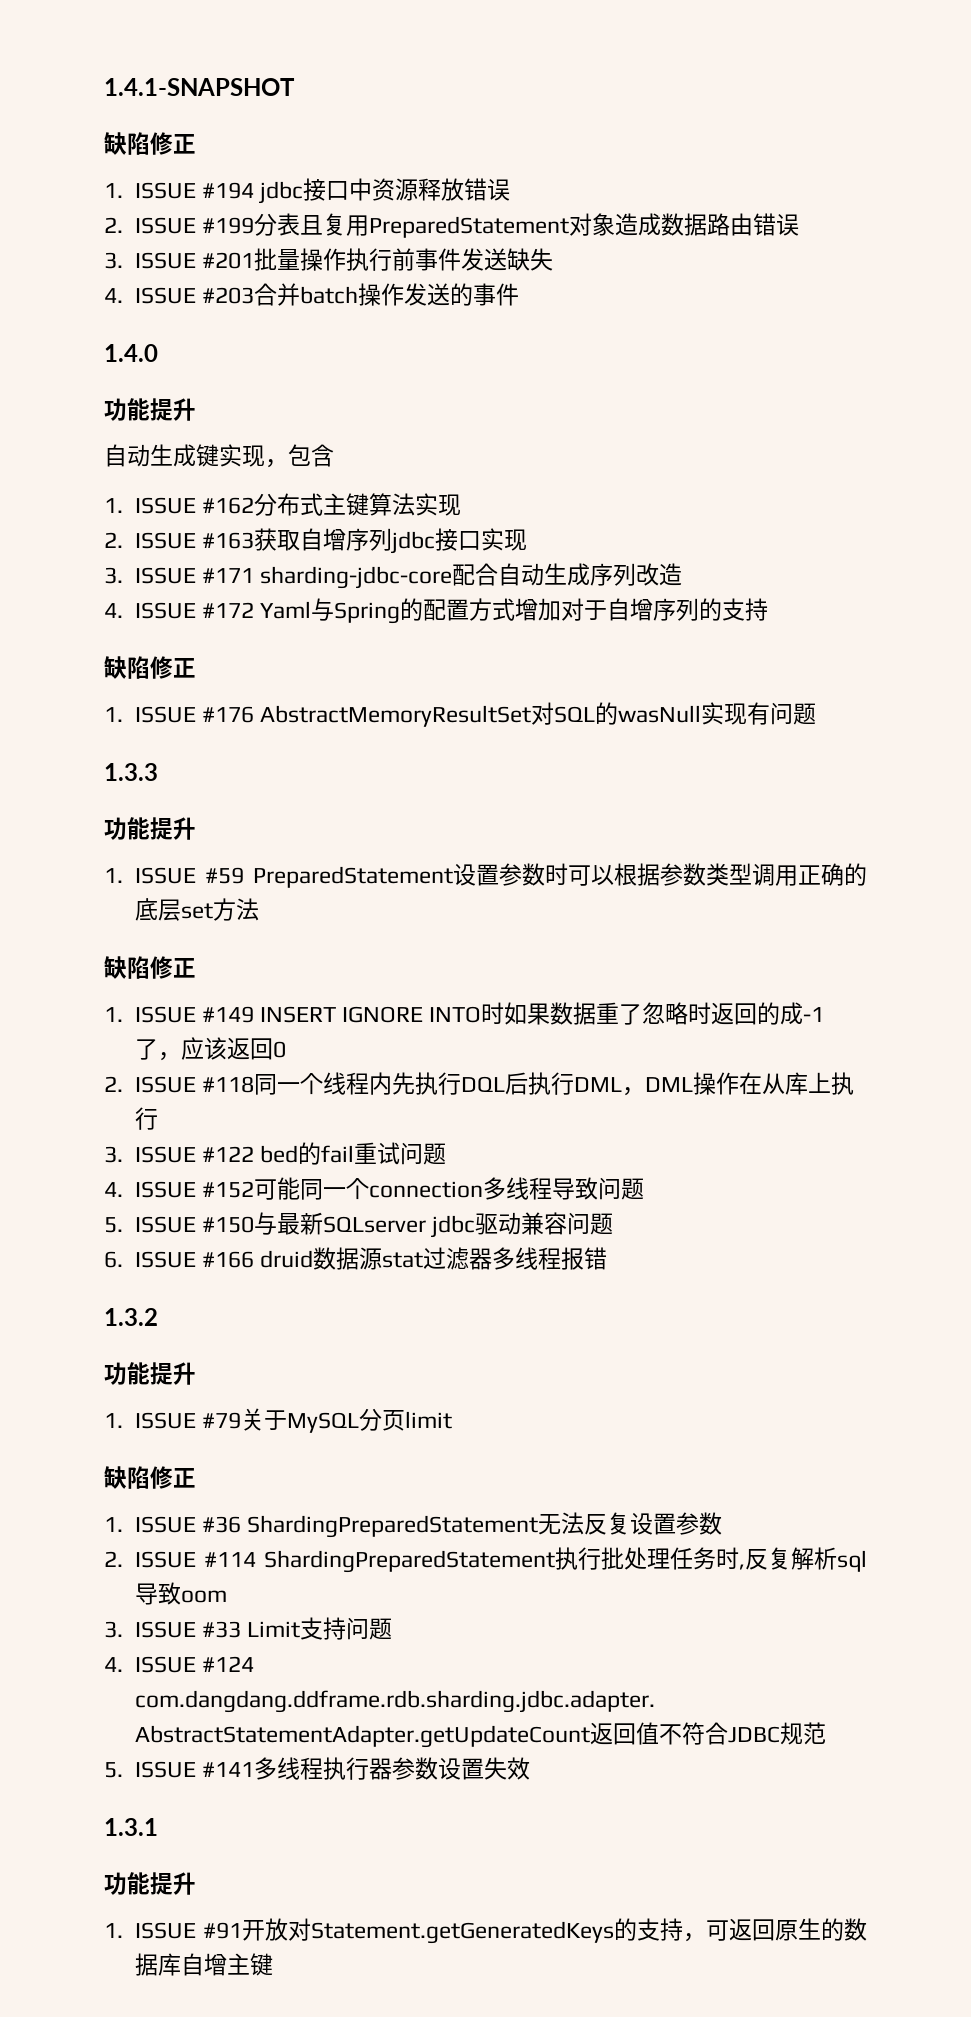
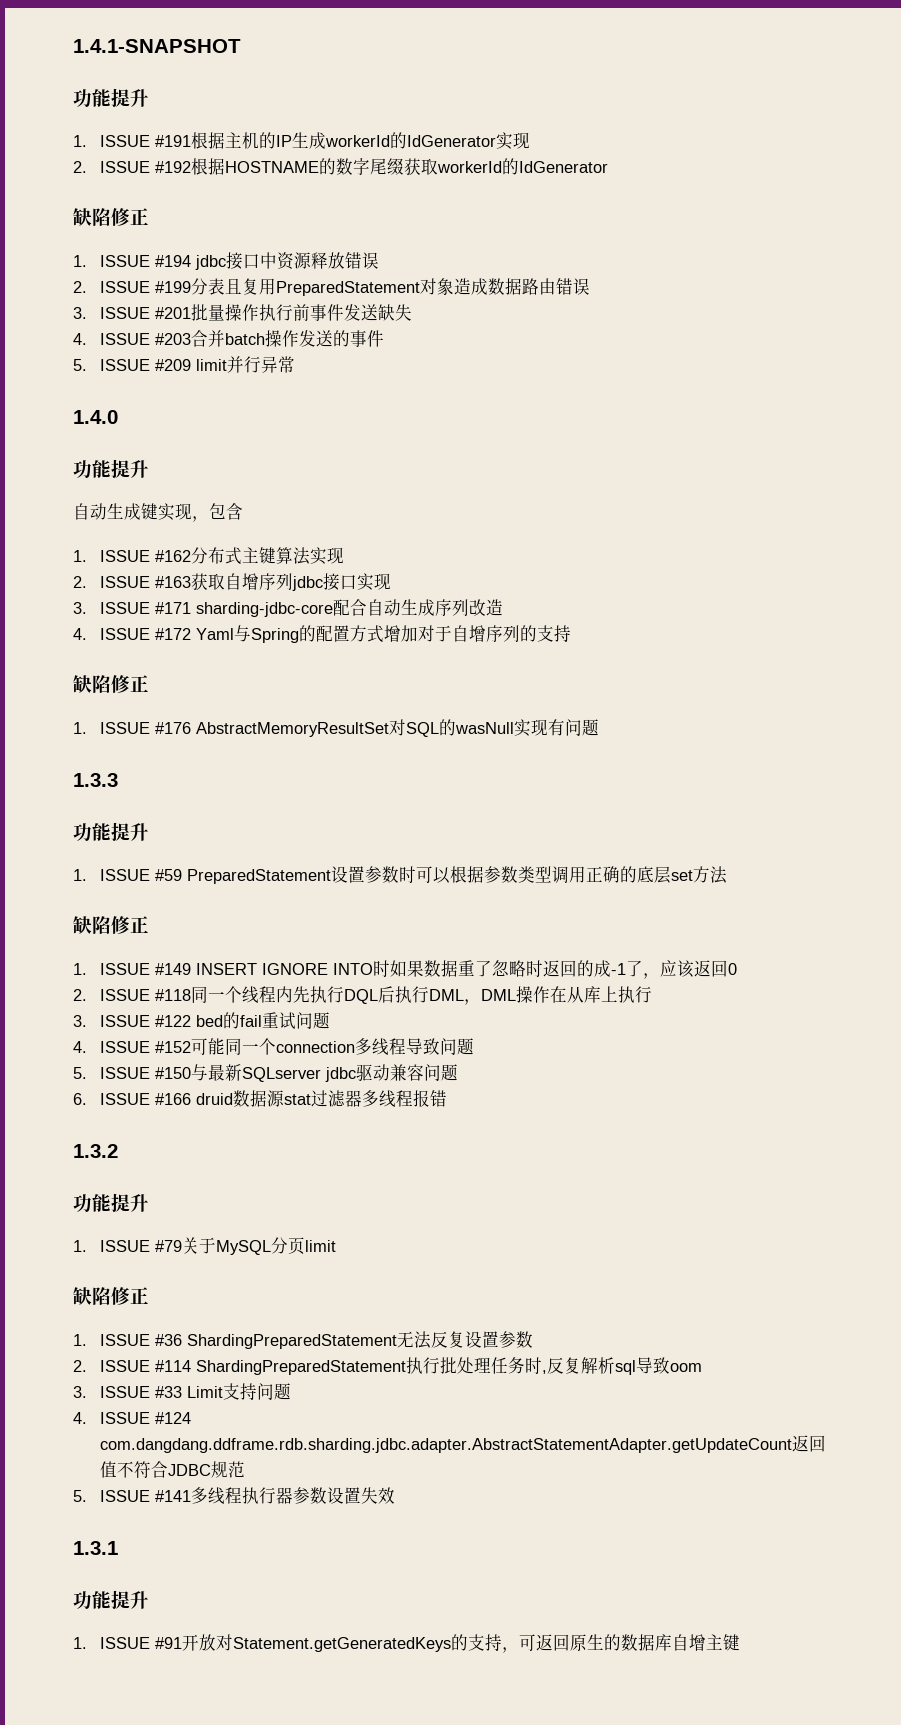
(295, 87) none -> [73,88,149,107] [73,132,531,150] [73,158,609,175] // 功能提升 // 1. ISSUE #191根据主机的IP生成workerId的IdGenerator实现 // 2. ISSUE #192根据HOSTNAME的数字尾缀获取workerId的IdGenerator
(519, 294) none -> [73,356,296,373] // 5. ISSUE #209 limit并行异常

